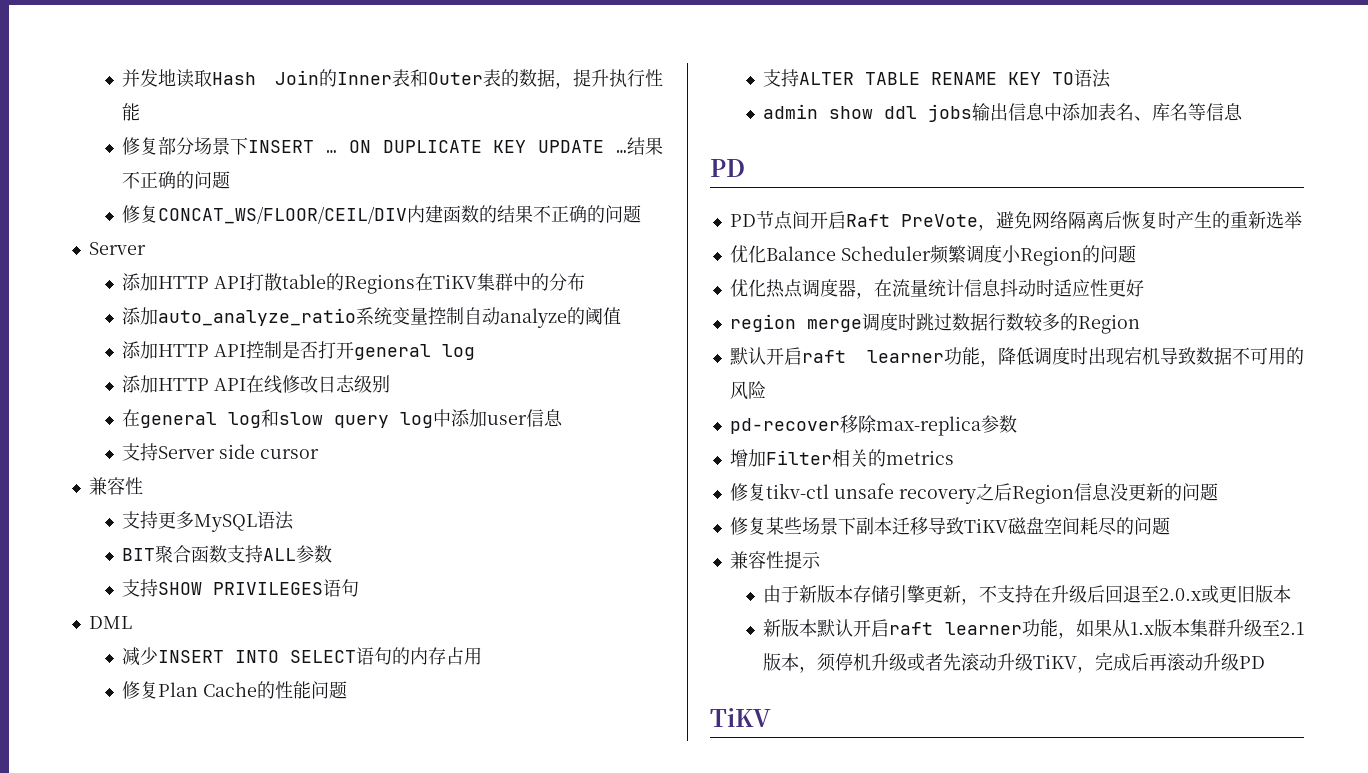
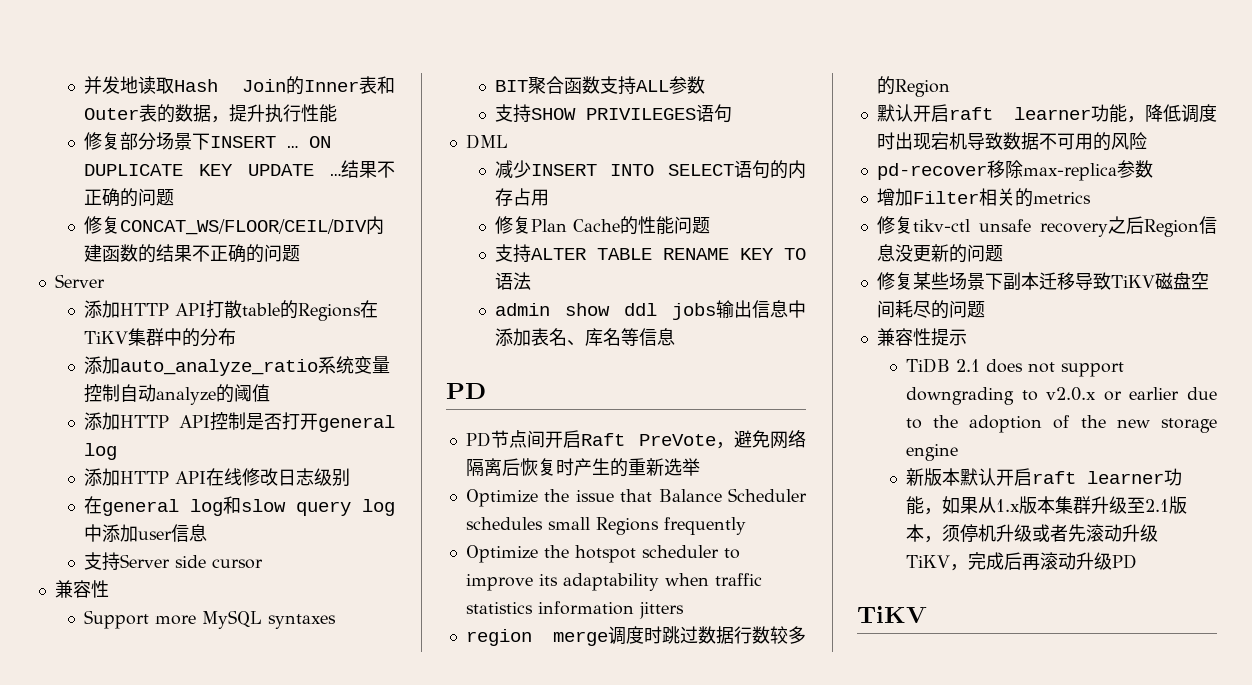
[122,511,295,532] 支持更多MySQL语法 -> [83,610,336,629] Support more MySQL syntaxes
[729,245,1136,266] [729,279,1144,299] 优化Balance Scheduler频繁调度小Region的问题 // 优化热点调度器，在流量统计信息抖动时适应性更好 -> [465,488,807,507] [465,517,746,535] [465,545,740,563] [465,573,762,591] [465,601,684,619] Optimize the issue that Balance Scheduler schedules small Regions frequently // Optimize the hotspot scheduler to improve its adaptability when traffic statistics information jitters
[763,585,1292,605] 由于新版本存储引擎更新，不支持在升级后回退至2.0.x或更旧版本 -> [905,358,1124,377] [905,387,1217,405] [905,415,1217,433] [905,444,958,461] TiDB 2.1 does not support downgrading to v2.0.x or earlier due to the adoption of the new storage engine

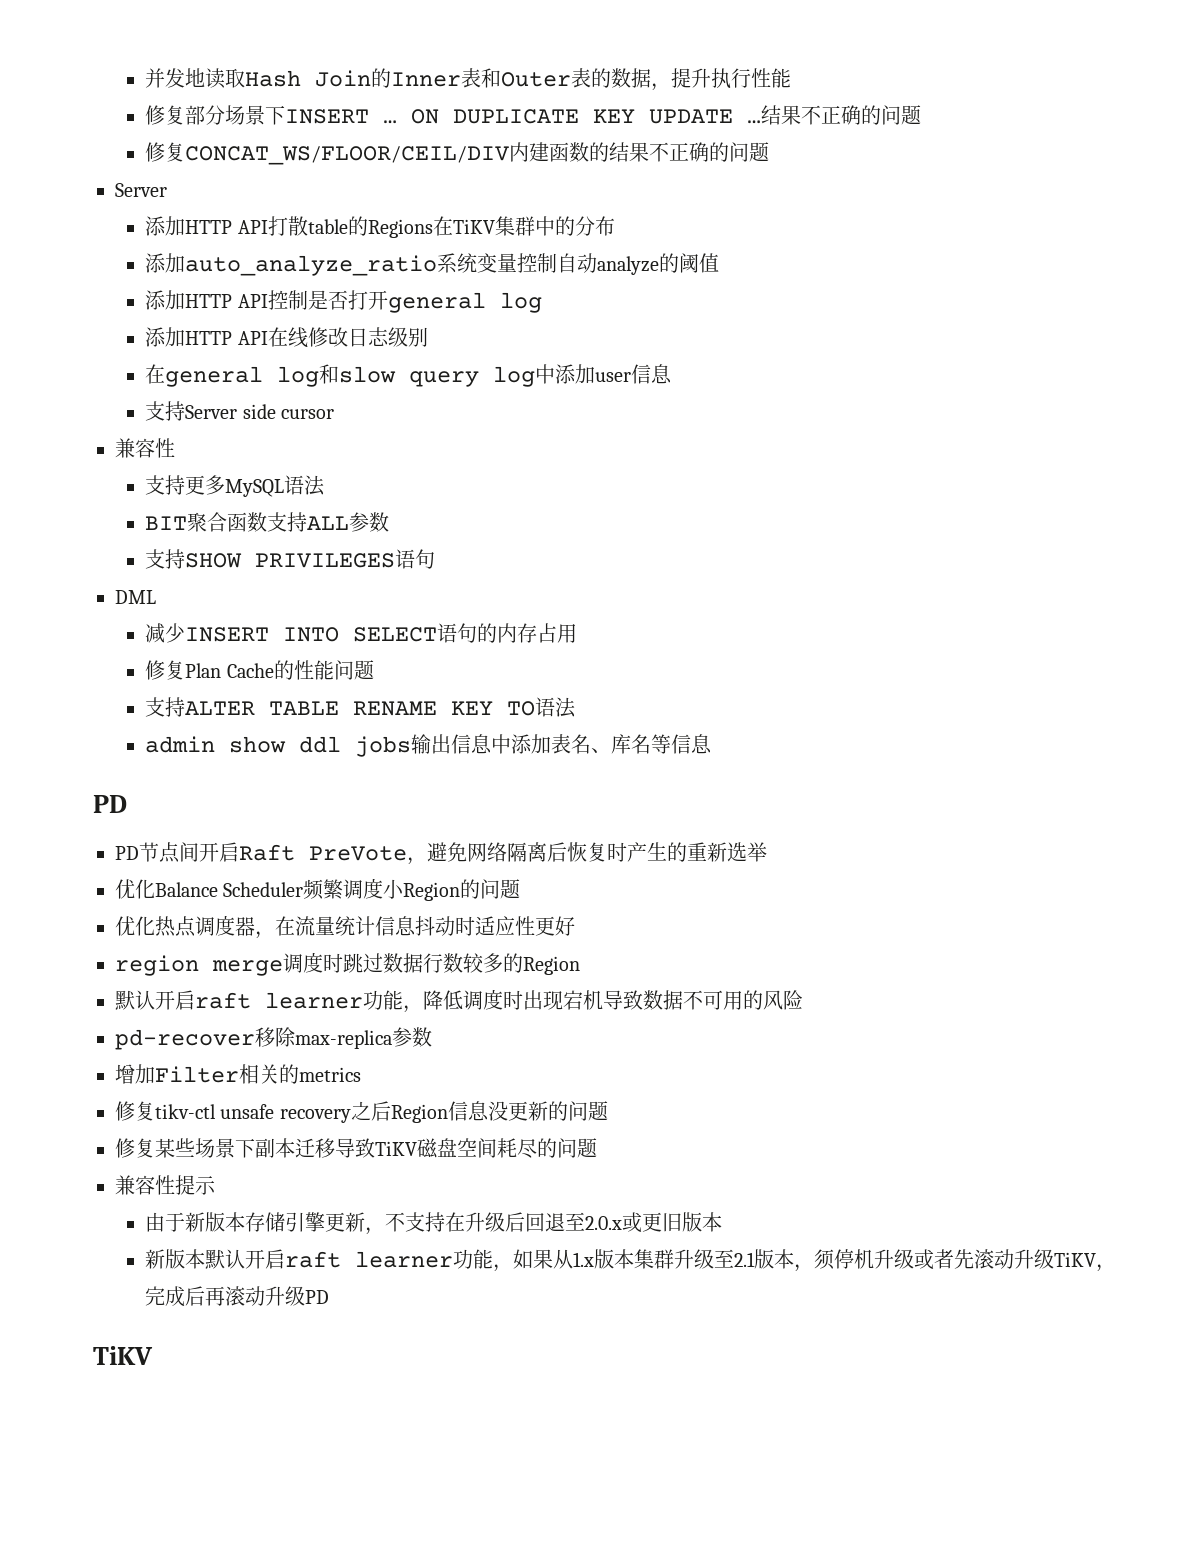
[83,610,336,629] Support more MySQL syntaxes -> [145,475,326,497] 支持更多MySQL语法
[465,488,807,507] [465,517,746,535] [465,545,740,563] [465,573,762,591] [465,601,684,619] Optimize the issue that Balance Scheduler schedules small Regions frequently // Optimize the hotspot scheduler to improve its adaptability when traffic statistics information jitters -> [115,878,521,901] [115,915,575,939] 优化Balance Scheduler频繁调度小Region的问题 // 优化热点调度器，在流量统计信息抖动时适应性更好
[905,358,1124,377] [905,387,1217,405] [905,415,1217,433] [905,444,958,461] TiDB 2.1 does not support downgrading to v2.0.x or earlier due to the adoption of the new storage engine -> [145,1212,723,1235] 由于新版本存储引擎更新，不支持在升级后回退至2.0.x或更旧版本

